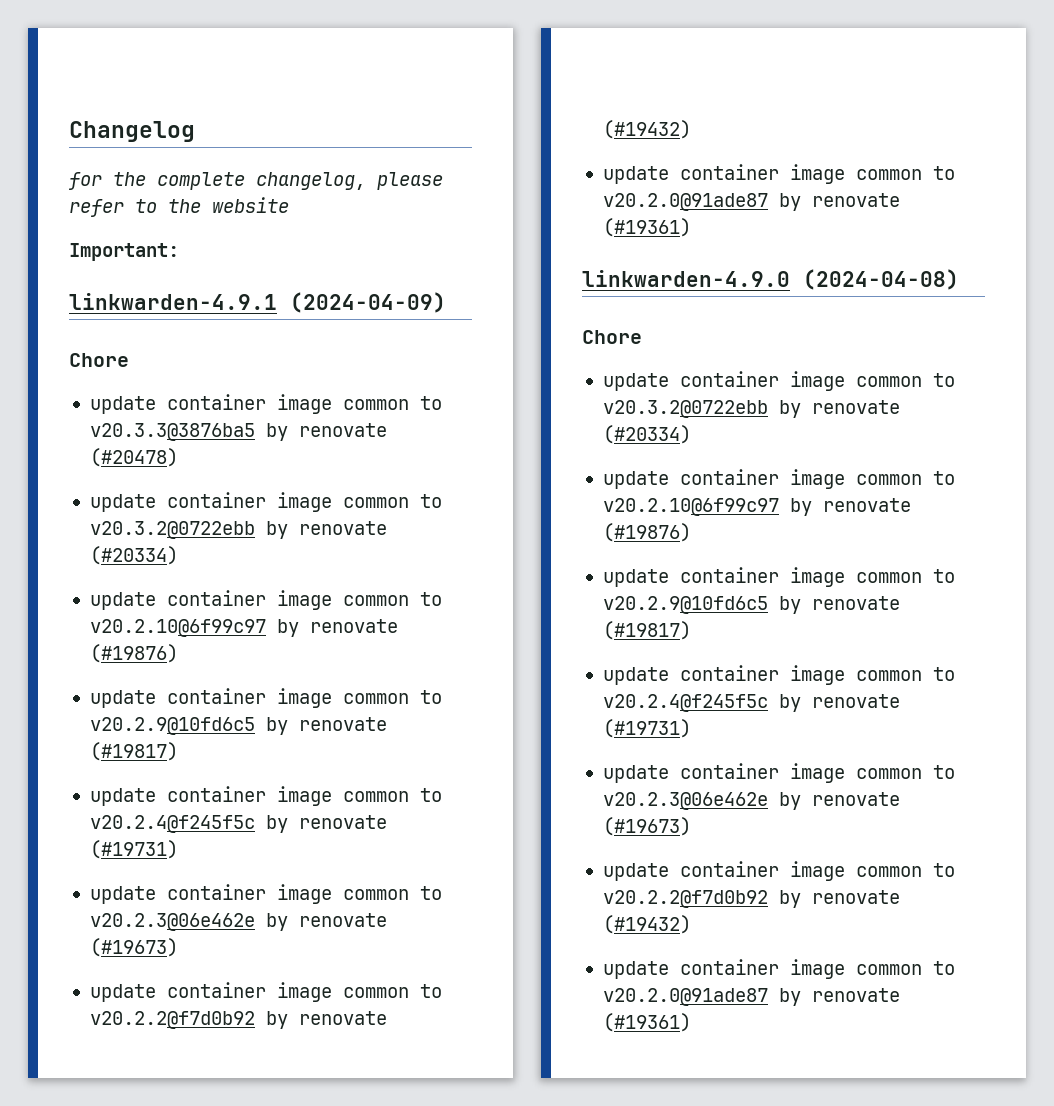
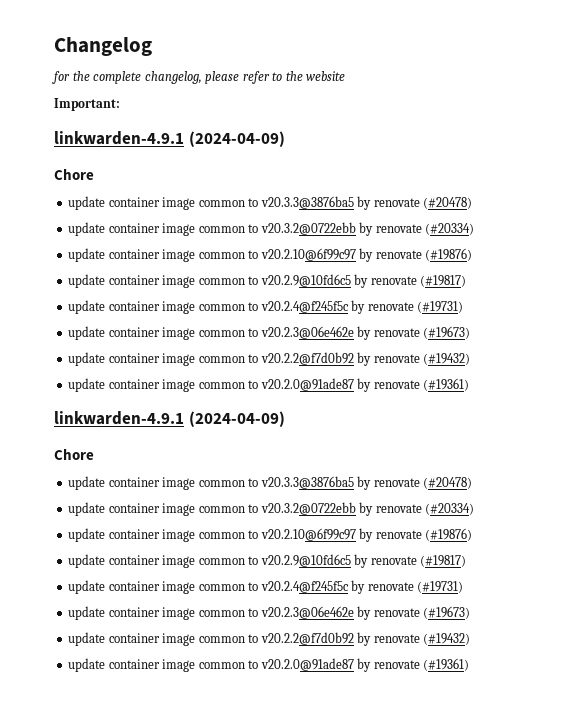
[582,269,959,290] [582,330,642,344] linkwarden-4.9.0 (2024-04-08) // Chore -> [54,411,285,427] [54,449,94,460] [68,476,473,490] linkwarden-4.9.1 (2024-04-09) // Chore // update container image common to v20.3.3@3876ba5 by renovate (#20478)

